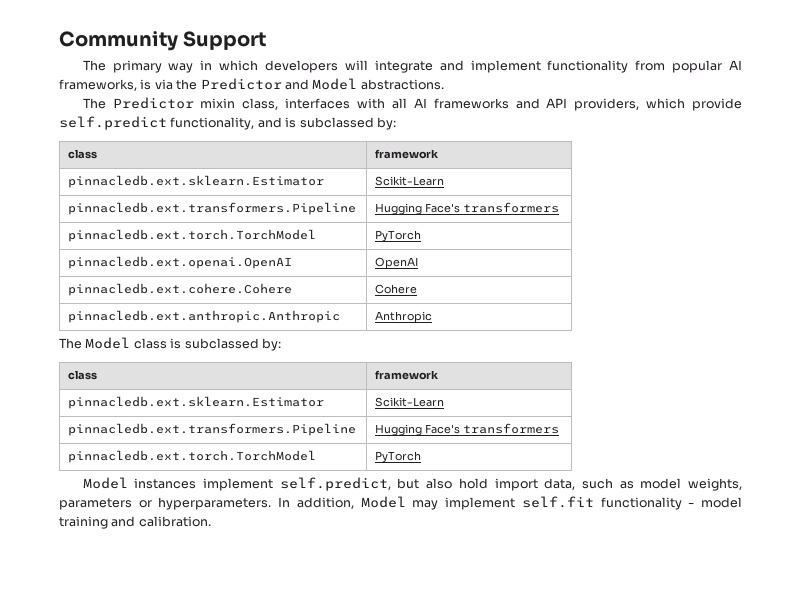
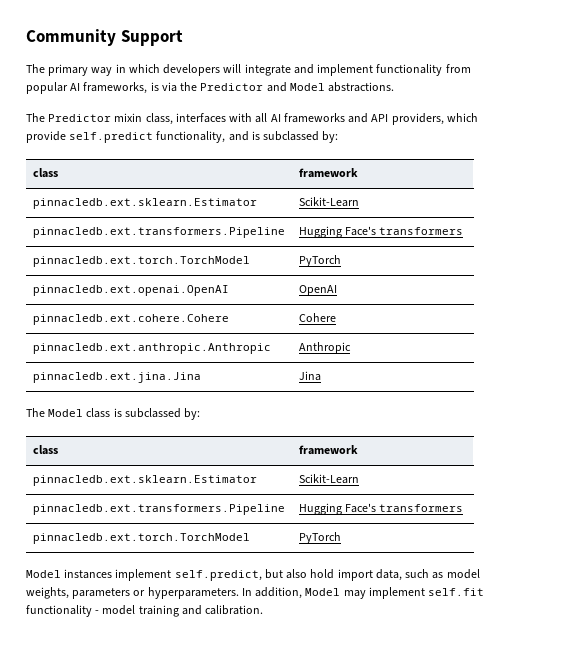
(433, 317) none -> [32,372,201,383] [298,371,321,381] // pinnacledb.ext.jina.Jina | Jina

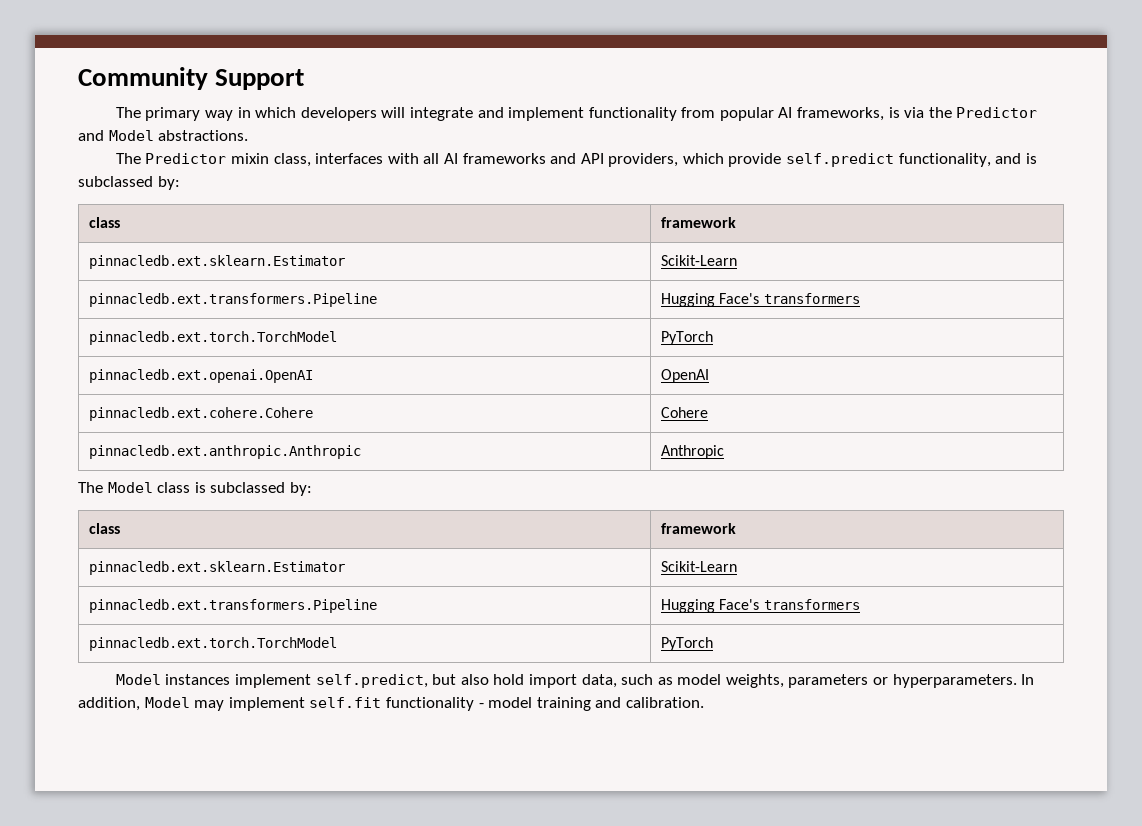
[32,372,201,383] [298,371,321,381] // pinnacledb.ext.jina.Jina | Jina -> (725, 452) none

